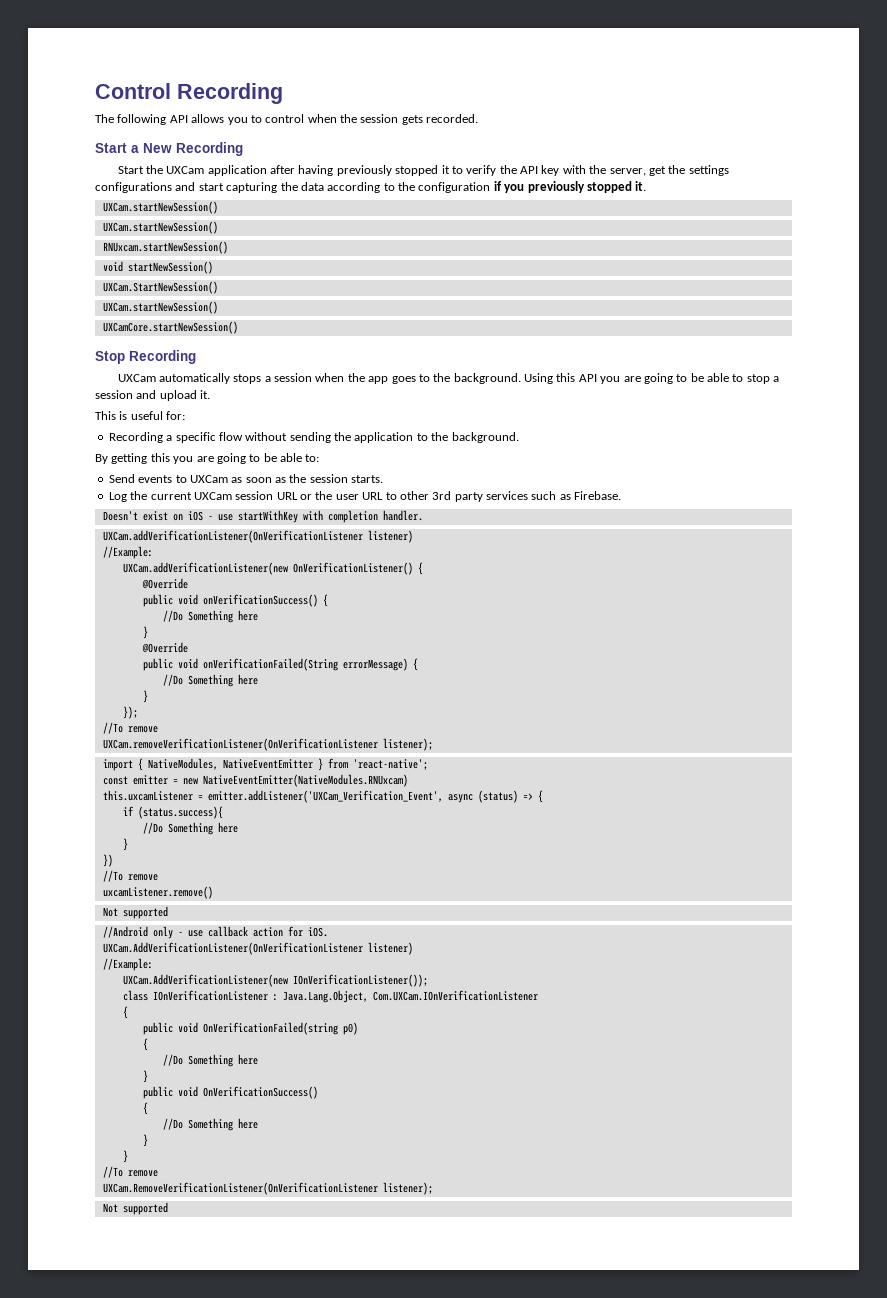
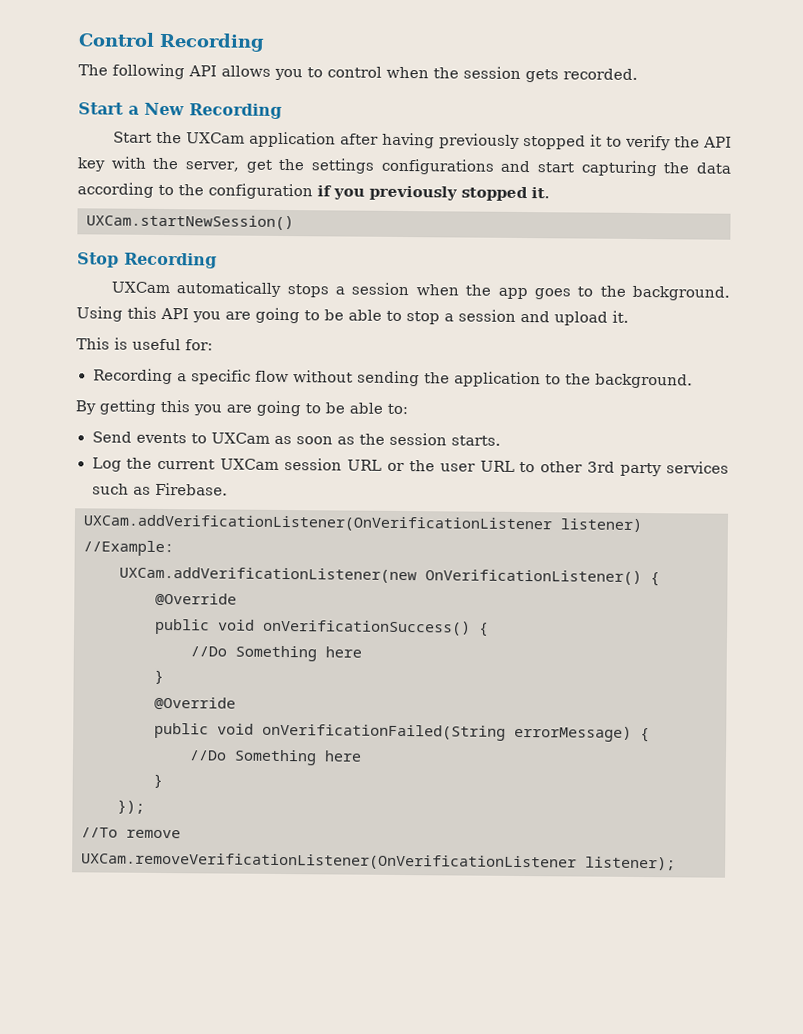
[102,221,218,234] [102,241,228,254] [102,261,213,274] [102,281,218,294] [102,301,218,314] [102,321,238,334] // UXCam.startNewSession() // RNUxcam.startNewSession() // void startNewSession() // UXCam.StartNewSession() // UXCam.startNewSession() // UXCamCore.startNewSession() -> (294, 222) none
[102,510,423,523] // Doesn't exist on iOS - use startWithKey with completion handler. -> (228, 489) none
[102,758,428,771] [102,774,408,787] [102,790,543,803] [122,806,223,819] [142,822,238,835] [122,838,128,851] [102,854,113,867] [102,870,158,882] [102,886,213,899] [102,906,168,919] [102,926,328,939] [102,942,413,955] [102,958,153,971] [122,974,428,987] [122,990,538,1003] [122,1006,128,1019] [142,1022,358,1035] [142,1038,148,1051] [162,1054,258,1067] [142,1070,148,1083] [142,1086,318,1099] [142,1102,148,1115] [162,1118,258,1131] [142,1134,148,1147] [122,1150,128,1163] [102,1166,158,1178] [102,1182,433,1195] [102,1202,168,1215] // import { NativeModules, NativeEventEmitter } from 'react-native'; // const emitter = new NativeEventEmitter(NativeModules.RNUxcam) // this.uxcamListener = emitter.addListener('UXCam_Verification_Event', async (status) => { // if (status.success){ // //Do Something here // } // }) // //To remove // uxcamListener.remove() // Not supported // //Android only - use callback action for iOS. // UXCam.AddVerificationListener(OnVerificationListener listener) // //Example: // UXCam.AddVerificationListener(new IOnVerificationListener()); // class IOnVerificationListener : Java.Lang.Object, Com.UXCam.IOnVerificationListener // { // public void OnVerificationFailed(string p0) // { // //Do Something here // } // public void OnVerificationSuccess() // { // //Do Something here // } // } // //To remove // UXCam.RemoveVerificationListener(OnVerificationListener listener); // Not supported -> (676, 863) none

